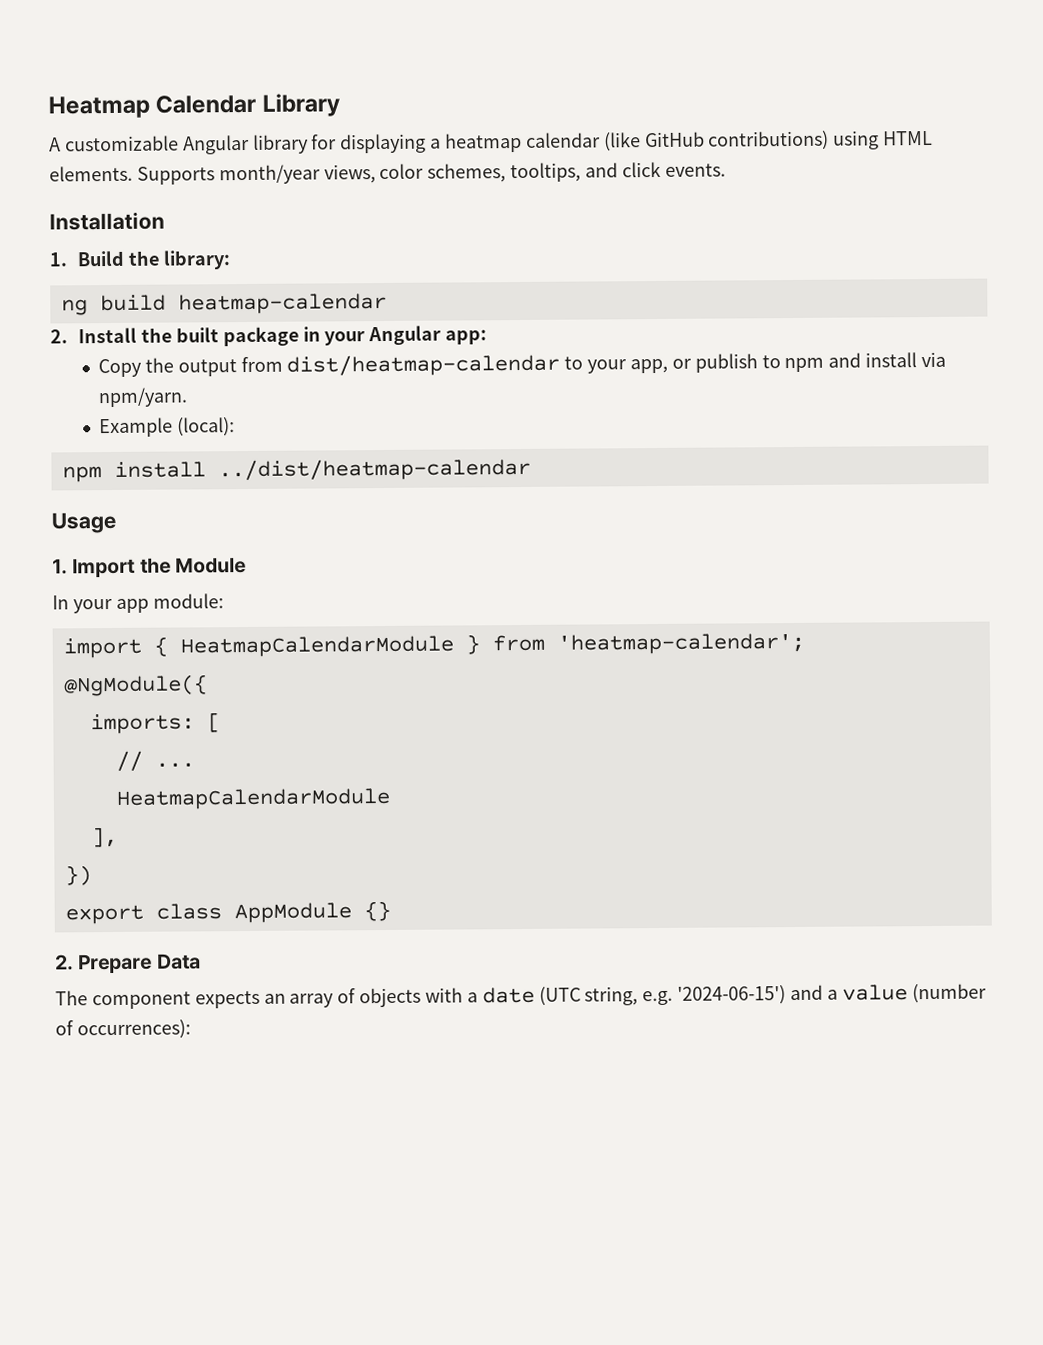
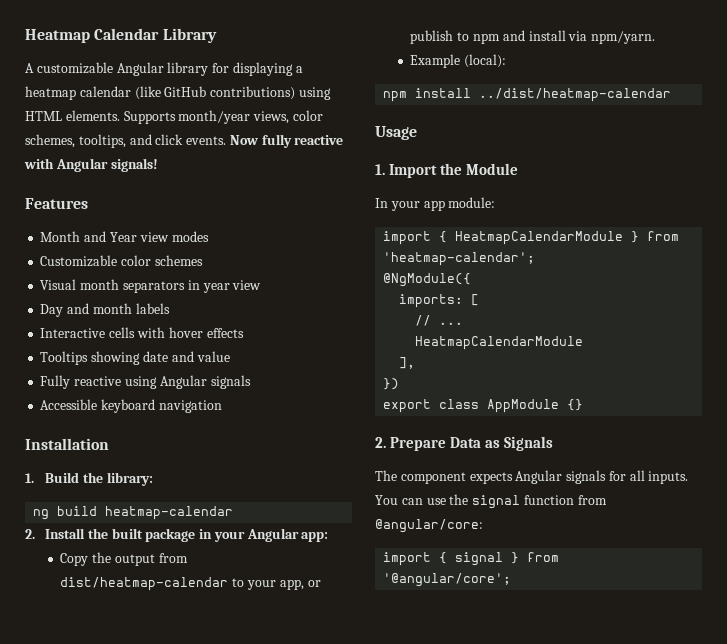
(726, 170) none -> [229,134,344,148] [24,158,158,172] [25,198,88,209] [40,231,209,242] [40,255,203,267] [40,279,262,293] [40,303,170,317] [40,327,244,338] [40,351,230,365] [40,375,251,389] [40,399,222,413] Now fully reactive with Angular signals! // Features // Month and Year view modes // Customizable color schemes // Visual month separators in year view // Day and month labels // Interactive cells with hover effects // Tooltips showing date and value // Fully reactive using Angular signals // Accessible keyboard navigation
(201, 961) none -> [484,436,553,451] as Signals
[263,983,987,1008] [55,1019,191,1040] an array of objects with a date (UTC string, e.g. '2024-06-15') and a value (number of occurrences): -> [515,470,689,484] [375,494,607,509] [375,519,483,533] [383,552,560,566] [383,573,512,587] Angular signals for all inputs. You can use the signal function from @angular/core: // import { signal } from '@angular/core';

